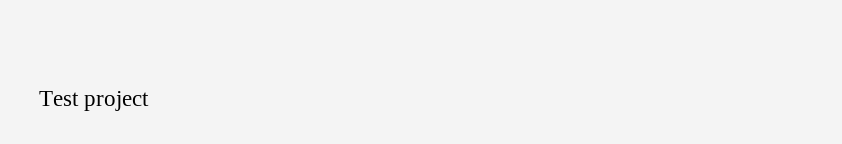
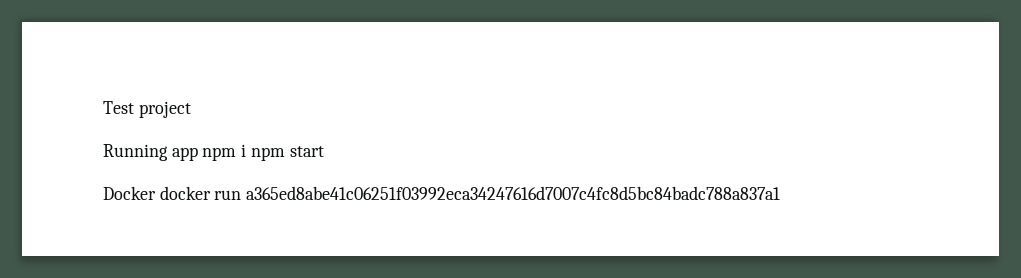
(150, 101) none -> [103,144,324,161] [103,186,781,200] // Running app npm i npm start // Docker docker run a365ed8abe41c06251f03992eca34247616d7007c4fc8d5bc84badc788a837a1

